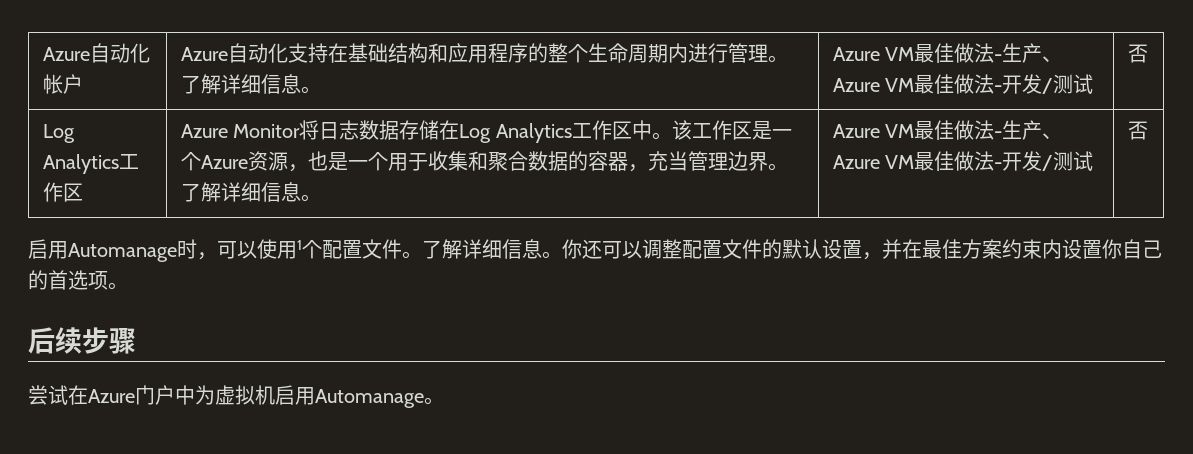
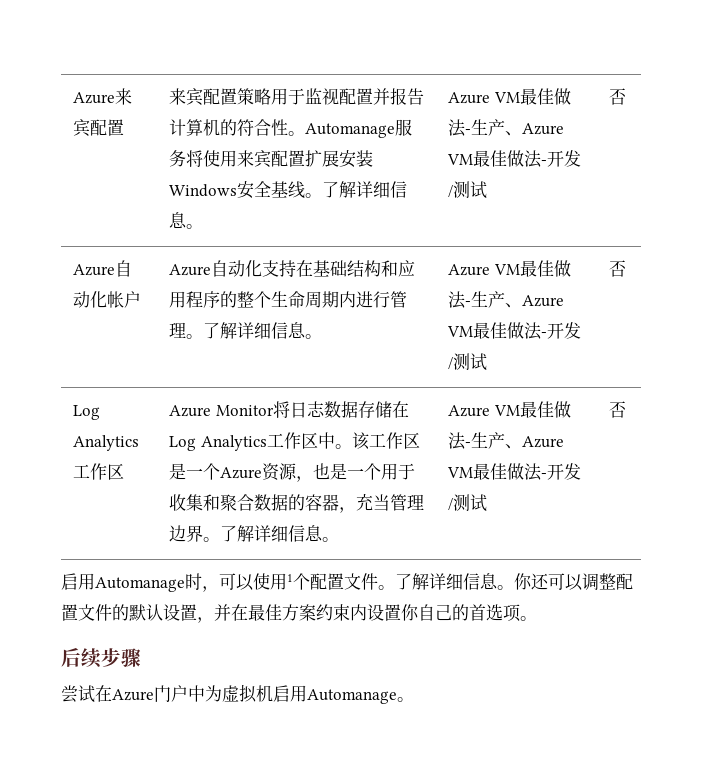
[42,47,90,61] Azure -> [73,88,133,105] [73,119,125,137] [169,88,425,106] [169,119,413,138] [169,150,374,168] [169,181,408,199] [169,212,204,229] [448,88,571,105] [448,119,565,137] [447,150,582,168] [448,181,488,199] [609,88,627,105] [73,264,116,276] Azure来宾配置 | 来宾配置策略用于监视配置并报告计算机的符合性。Automanage服务将使用来宾配置扩展安装Windows安全基线。了解详细信息。 | Azure VM最佳做法-生产、Azure VM最佳做法-开发/测试 | 否 // Azure

